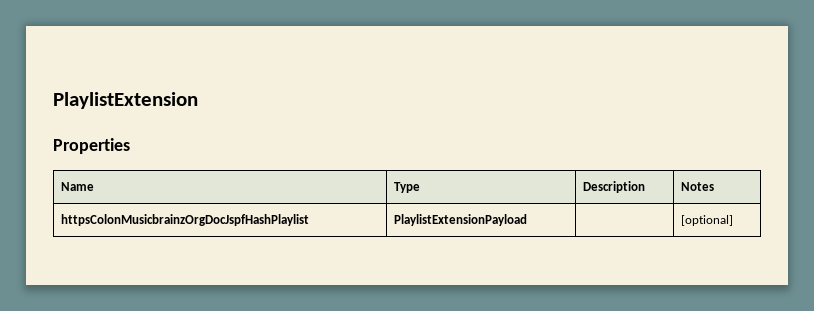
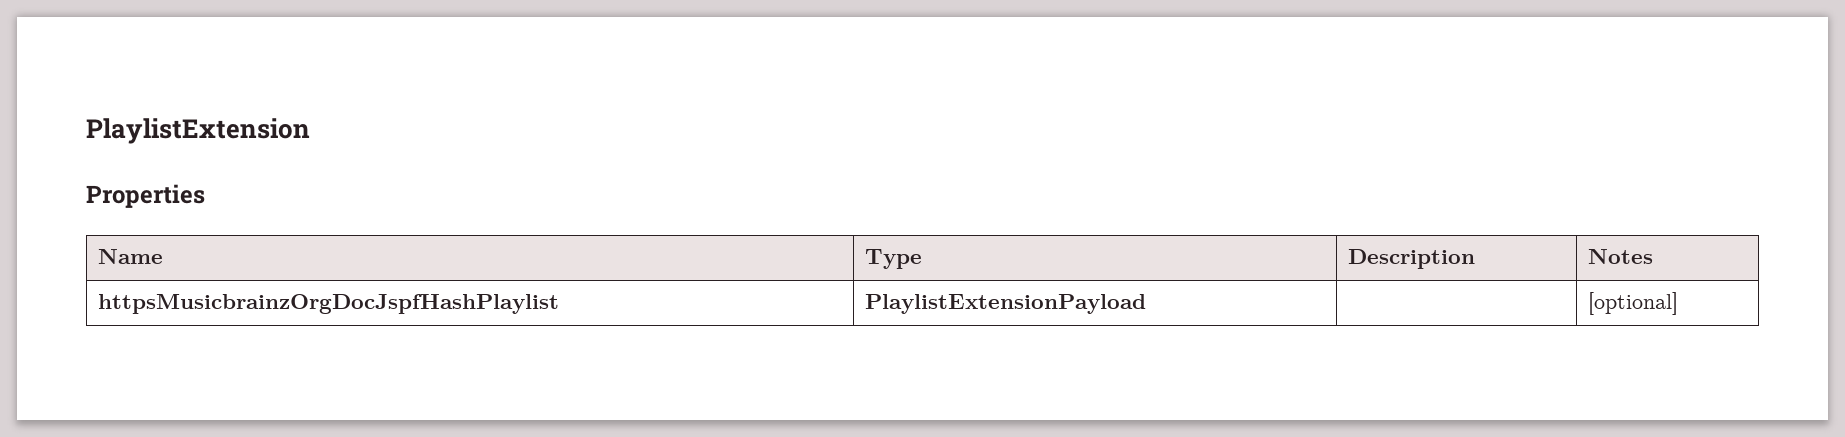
[60,214,309,226] httpsColonMusicbrainzOrgDocJspfHashPlaylist -> [98,294,560,314] httpsMusicbrainzOrgDocJspfHashPlaylist

